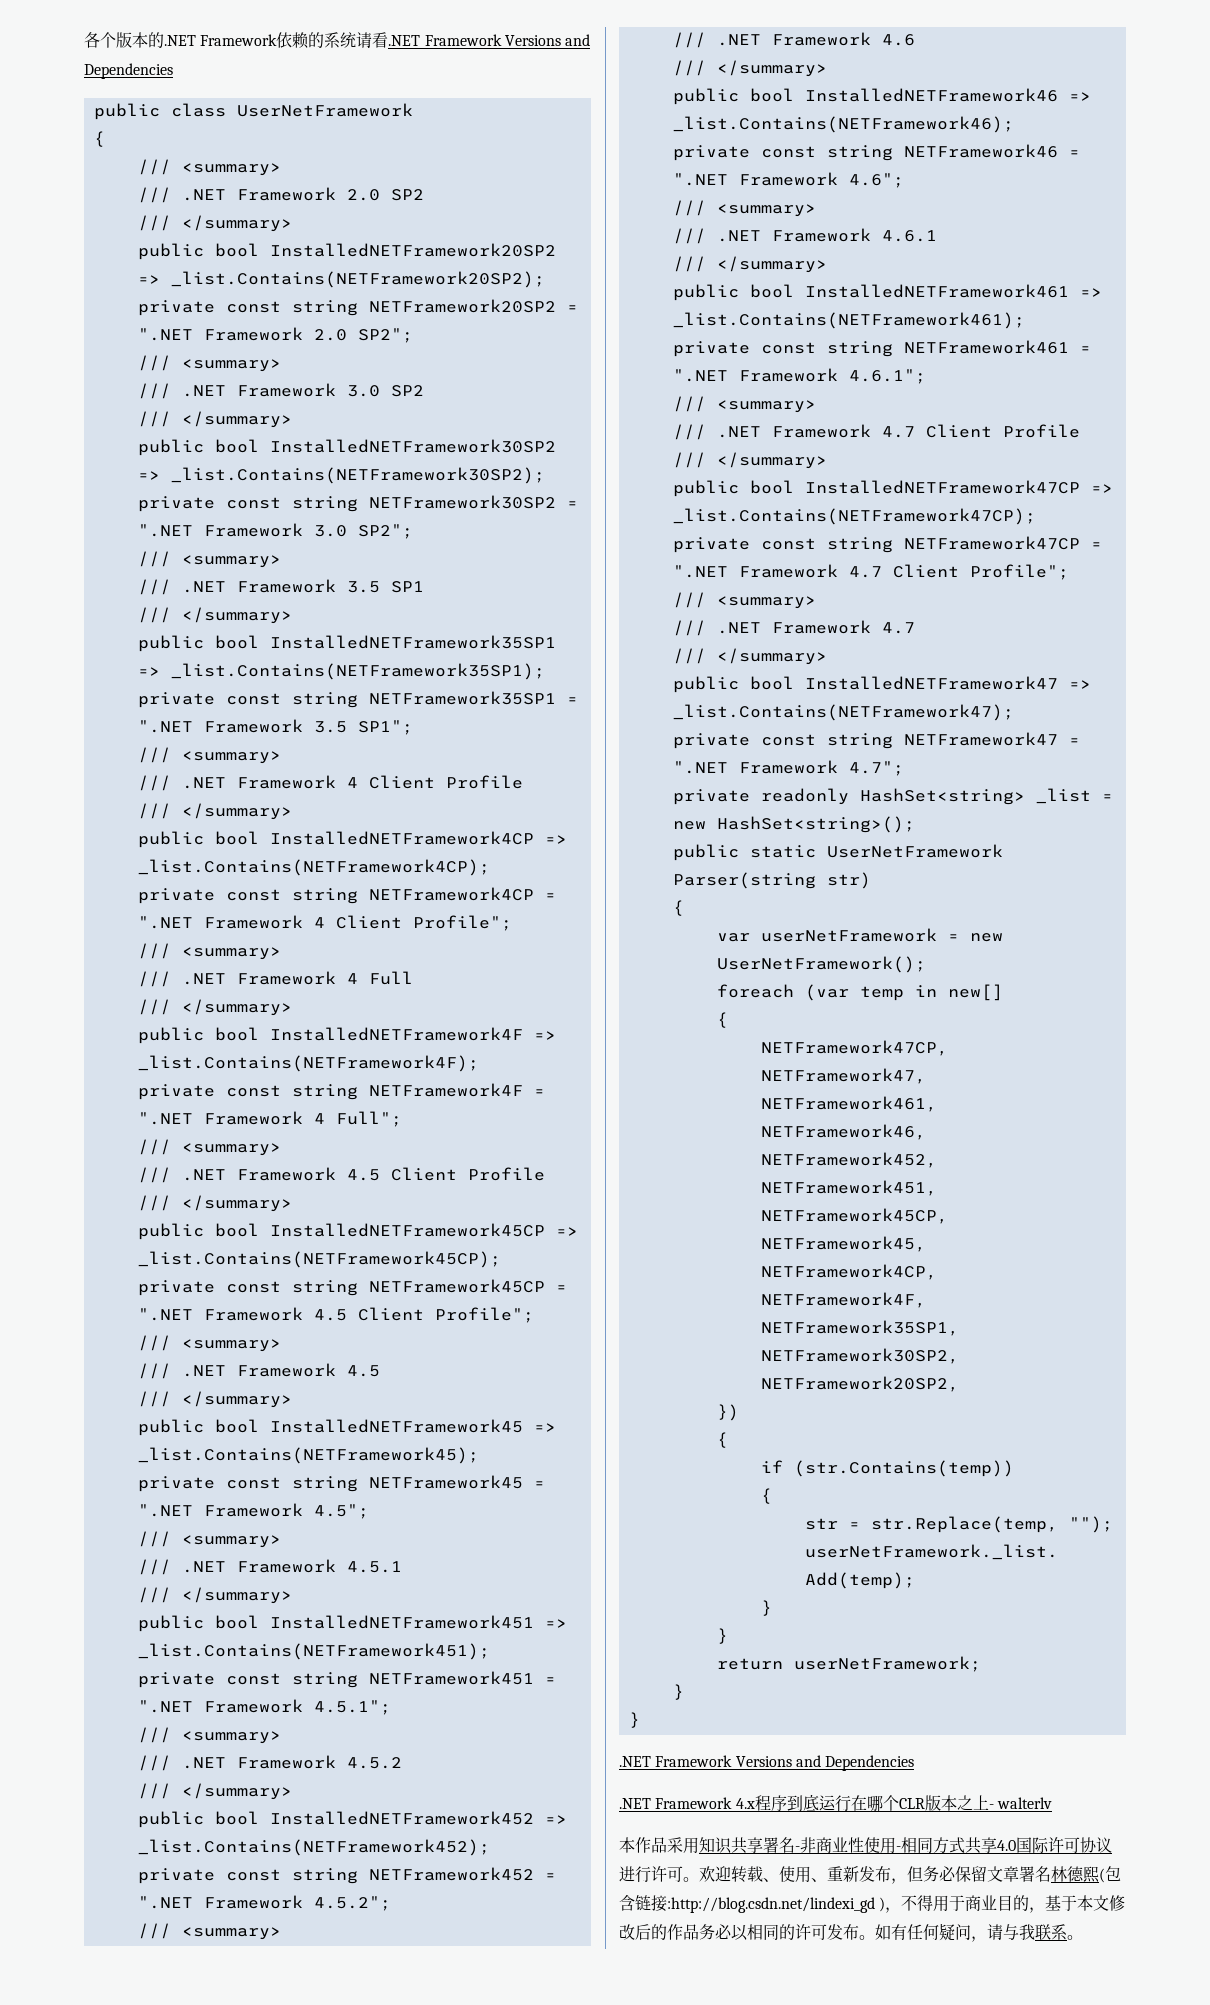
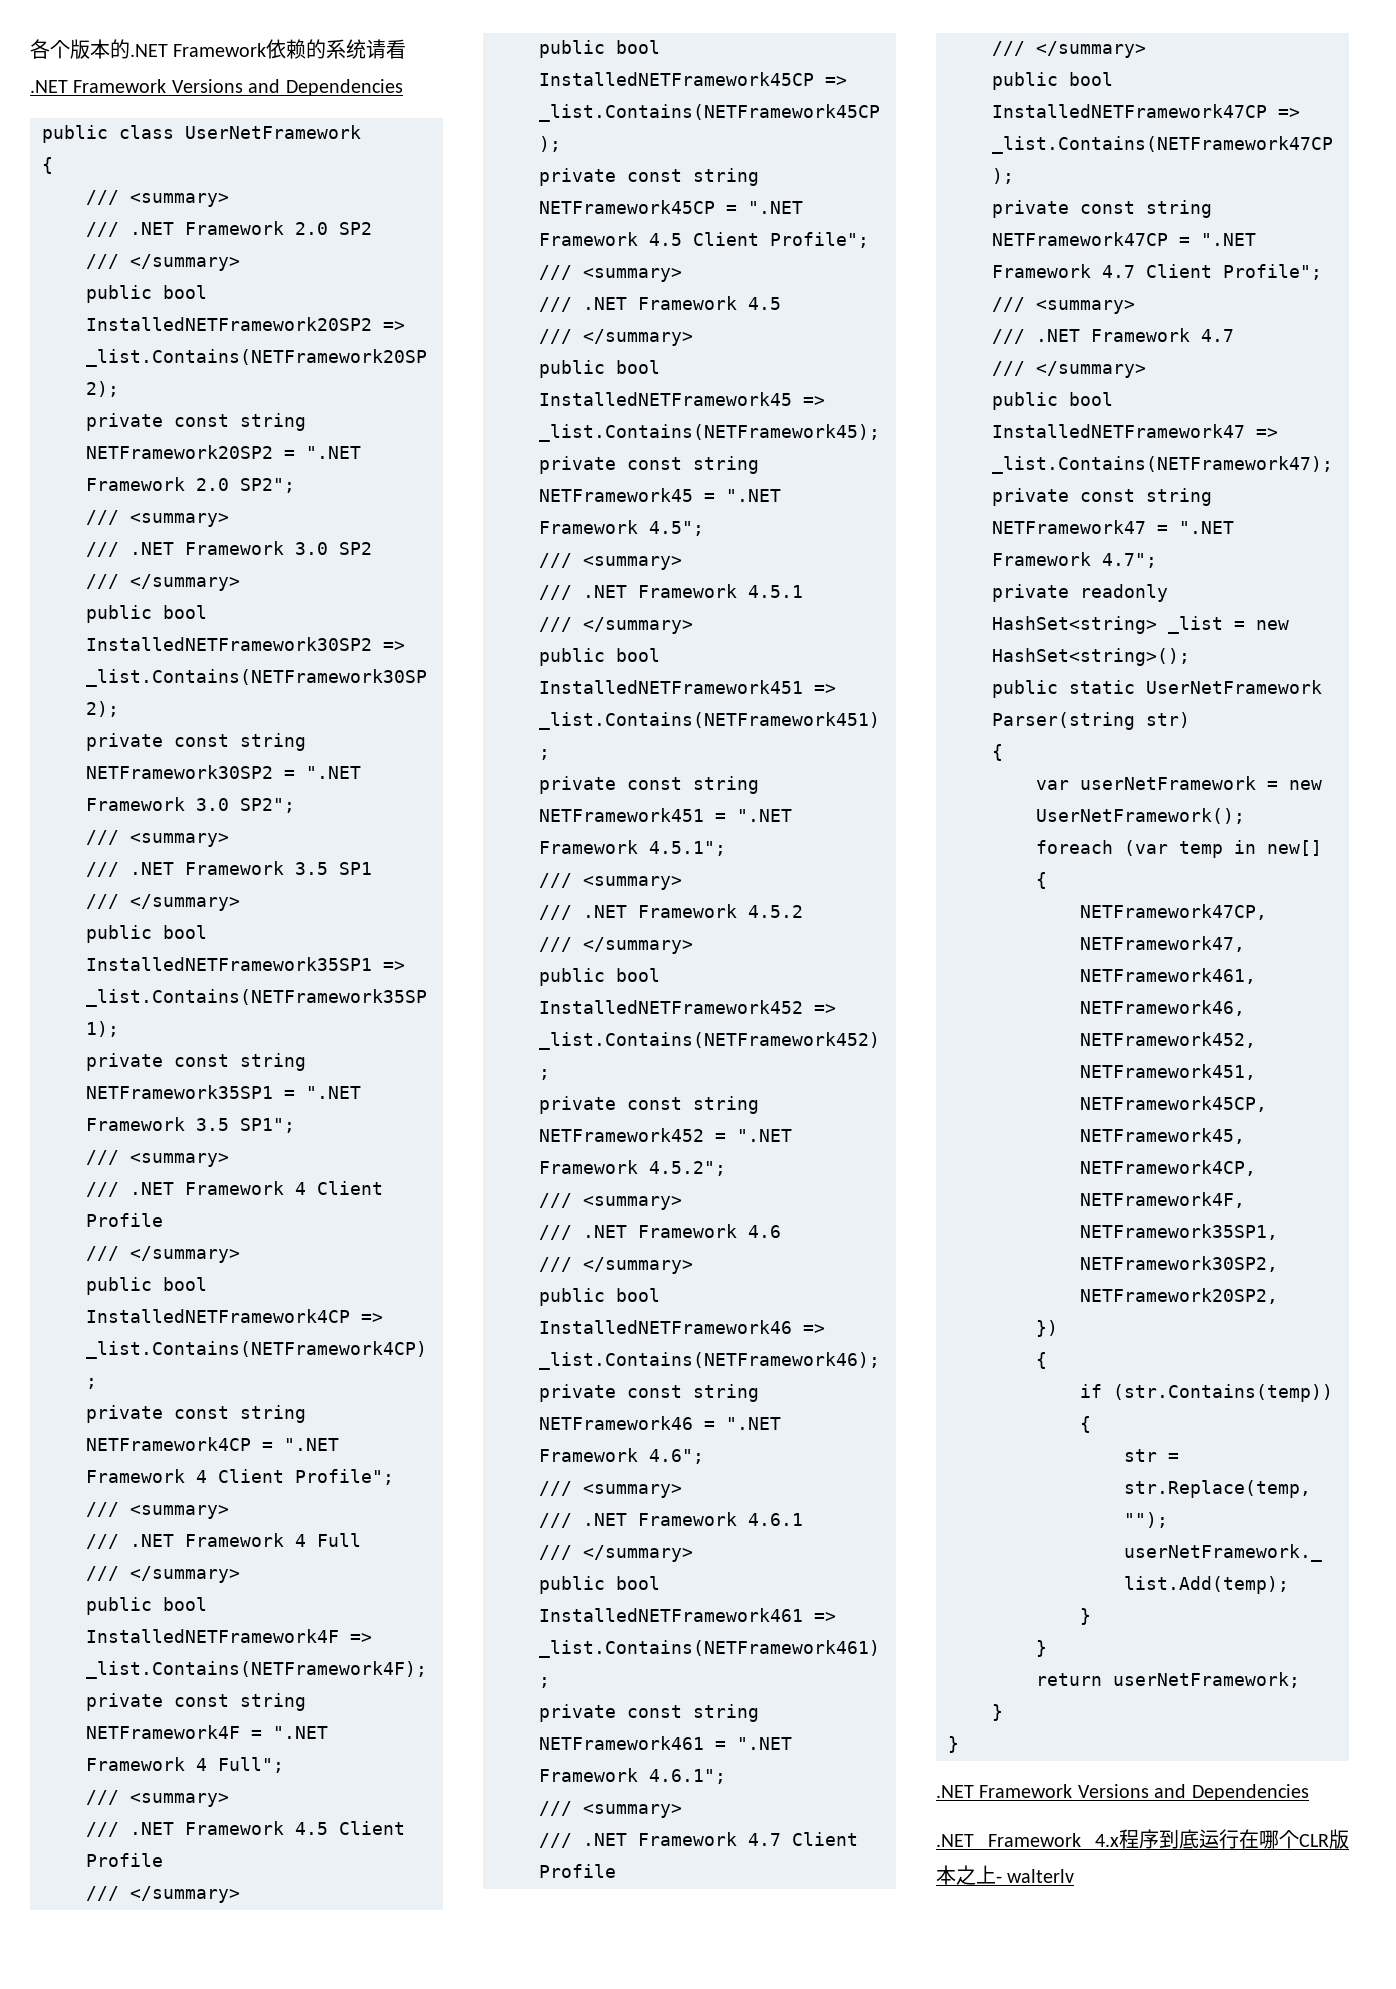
[619,1837,1112,1854] [619,1866,1121,1884] [619,1895,1126,1913] [619,1923,1083,1942] // 本作品采用知识共享署名-非商业性使用-相同方式共享4.0国际许可协议进行许可。欢迎转载、使用、重新发布，但务必保留文章署名林德熙(包含链接:http://blog.csdn.net/lindexi_gd )，不得用于商业目的，基于本文修改后的作品务必以相同的许可发布。如有任何疑问，请与我联系。 -> (1075, 1876) none

